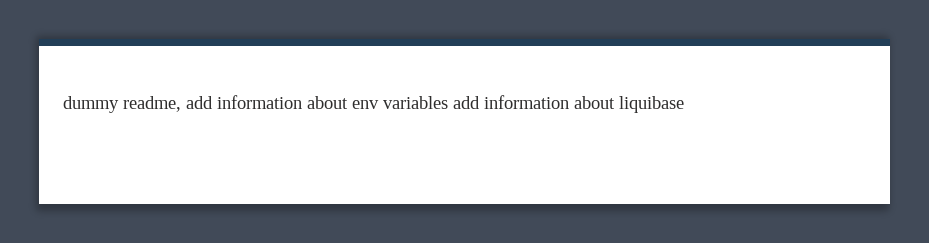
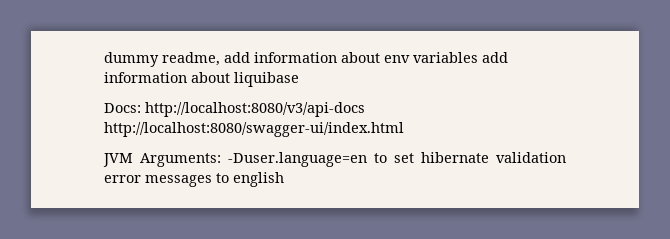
(684, 104) none -> [104,102,365,117] [104,122,404,137] [103,152,566,167] [104,172,284,187] // Docs: http://localhost:8080/v3/api-docs http://localhost:8080/swagger-ui/index.html // JVM Arguments: -Duser.language=en to set hibernate validation error messages to english

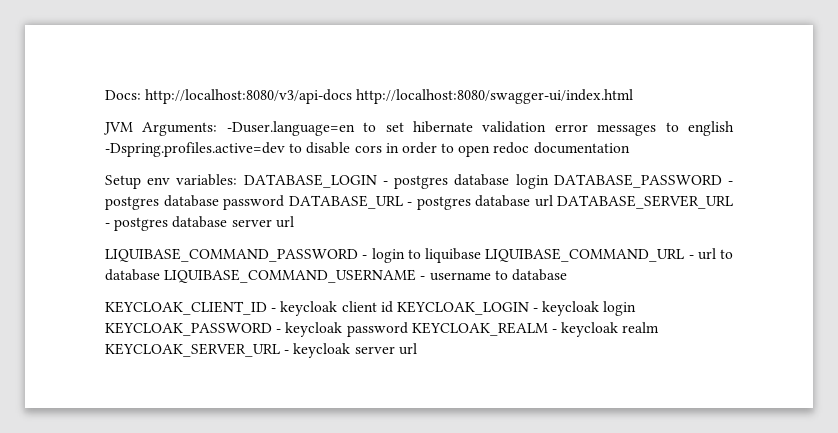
[104,52,508,67] [104,72,299,87] dummy readme, add information about env variables add information about liquibase // -> (105, 95) none
(284, 179) none -> [105,142,630,157] [105,174,733,189] [105,195,733,210] [105,216,294,231] [105,248,733,263] [105,269,567,283] [105,301,637,316] [105,322,660,337] [105,343,417,358] -Dspring.profiles.active=dev to disable cors in order to open redoc documentation // Setup env variables: DATABASE_LOGIN - postgres database login DATABASE_PASSWORD - postgres database password DATABASE_URL - postgres database url DATABASE_SERVER_URL - postgres database server url // LIQUIBASE_COMMAND_PASSWORD - login to liquibase LIQUIBASE_COMMAND_URL - url to database LIQUIBASE_COMMAND_USERNAME - username to database // KEYCLOAK_CLIENT_ID - keycloak client id KEYCLOAK_LOGIN - keycloak login KEYCLOAK_PASSWORD - keycloak password KEYCLOAK_REALM - keycloak realm KEYCLOAK_SERVER_URL - keycloak server url

